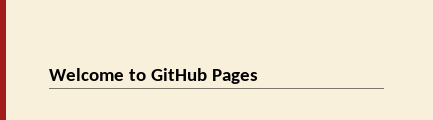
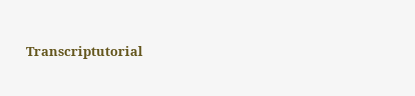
[49,68,258,84] Welcome to GitHub Pages -> [26,46,143,59] Transcriptutorial

